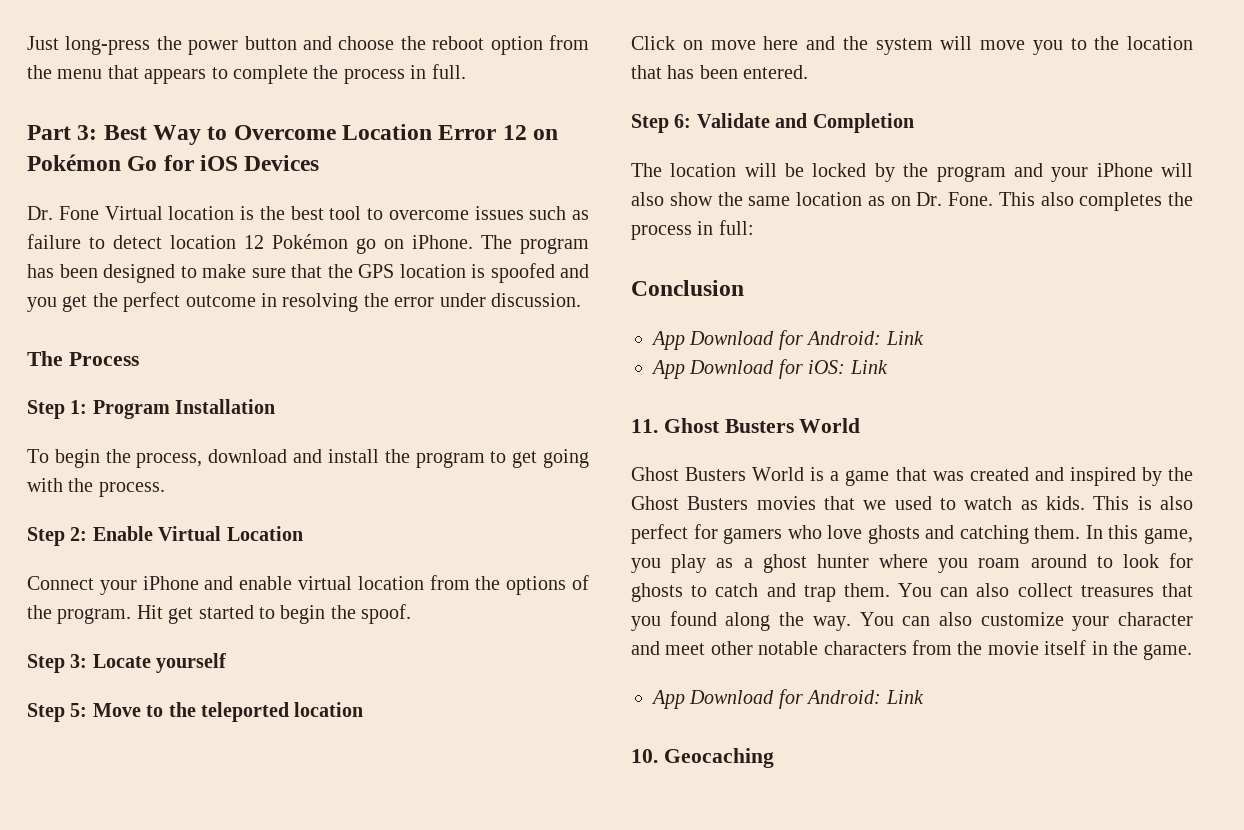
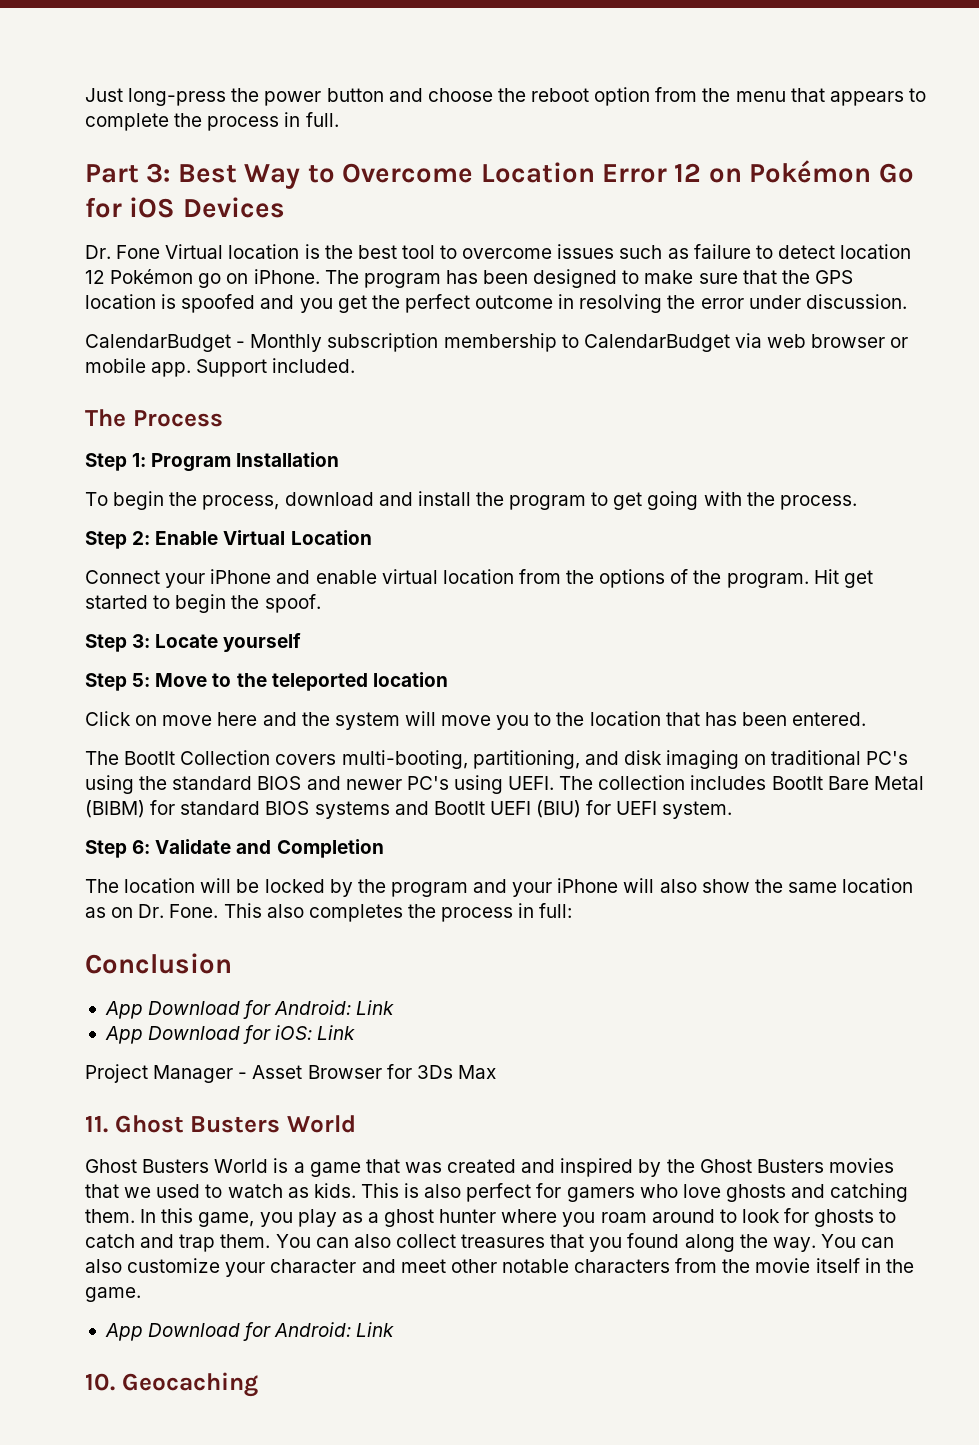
(581, 300) none -> [85,333,909,352] [85,358,356,377] // CalendarBudget - Monthly subscription membership to CalendarBudget via web browser or mobile app. Support included.
(809, 72) none -> [85,750,909,769] [85,775,924,794] [85,800,733,819] // The BootIt Collection covers multi-booting, partitioning, and disk imaging on traditional PC's using the standard BIOS and newer PC's using UEFI. The collection includes BootIt Bare Metal (BIBM) for standard BIOS systems and BootIt UEFI (BIU) for UEFI system.
(888, 367) none -> [85,1064,496,1083] // Project Manager - Asset Browser for 3Ds Max

